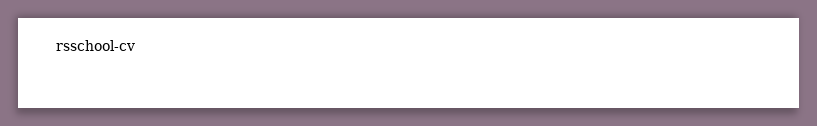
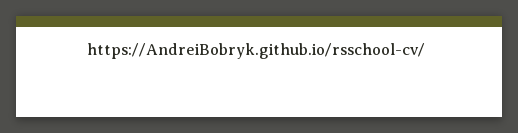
[56,40,135,51] rsschool-cv -> [87,43,425,59] https://AndreiBobryk.github.io/rsschool-cv/

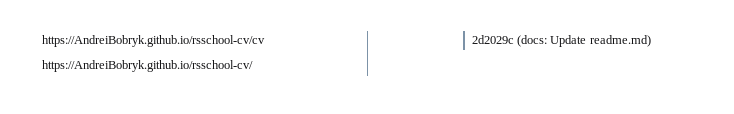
(87, 51) none -> [42,35,265,47] https://AndreiBobryk.github.io/rsschool-cv/cv //
(425, 51) none -> [471,35,651,47] // 2d2029c (docs: Update readme.md)

